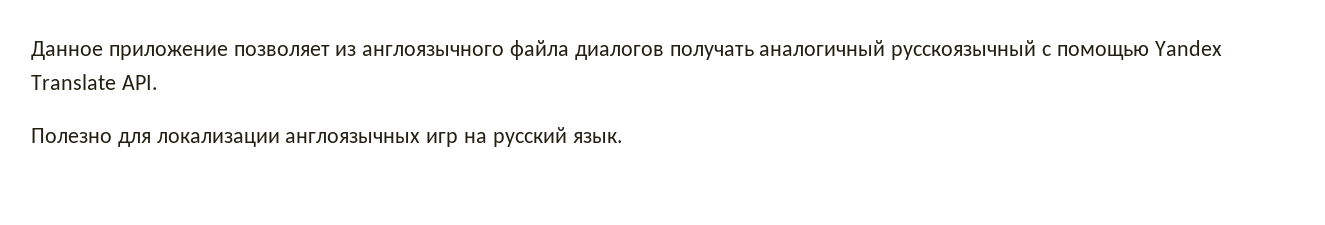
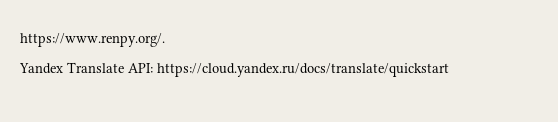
[31,40,1222,60] [31,74,158,90] [31,127,623,147] Данное приложение позволяет из англоязычного файла диалогов получать аналогичный русскоязычный с помощью Yandex Translate API. // Полезно для локализации англоязычных игр на русский язык. -> [20,33,165,47] [19,62,449,77] https://www.renpy.org/. // Yandex Translate API: https://cloud.yandex.ru/docs/translate/quickstart

